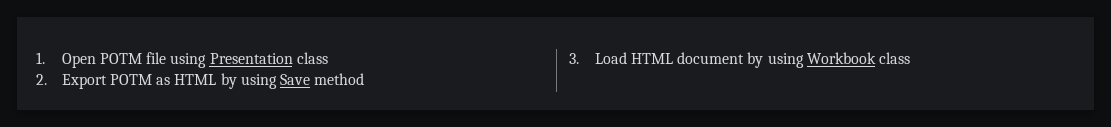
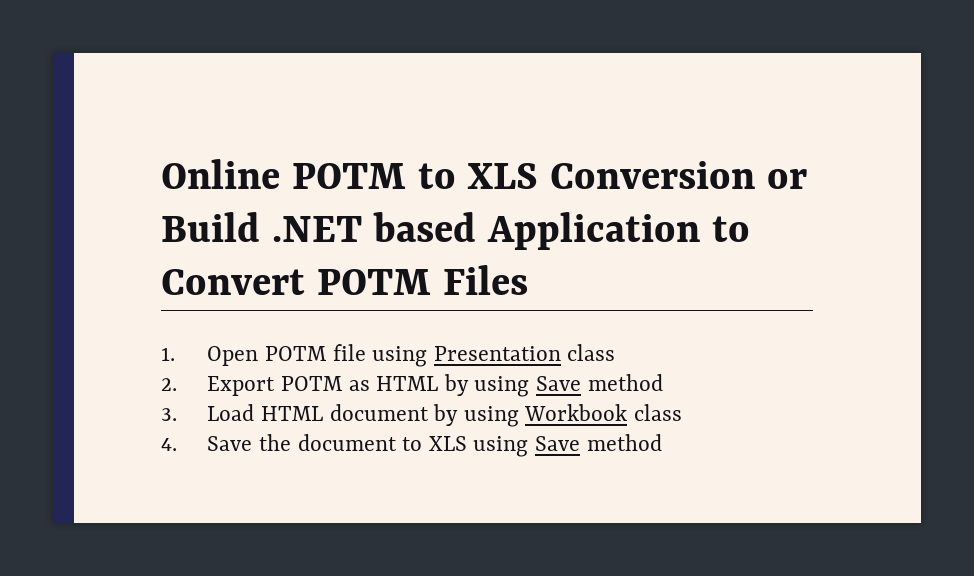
(36, 58) none -> [161,159,808,189] [161,212,751,250] [161,265,529,295] Online POTM to XLS Conversion or Build .NET based Application to Convert POTM Files //
(910, 58) none -> [161,434,662,457] // 4. Save the document to XLS using Save method

